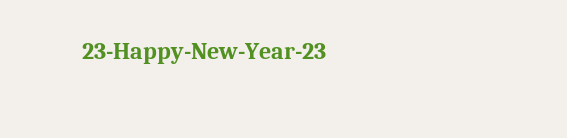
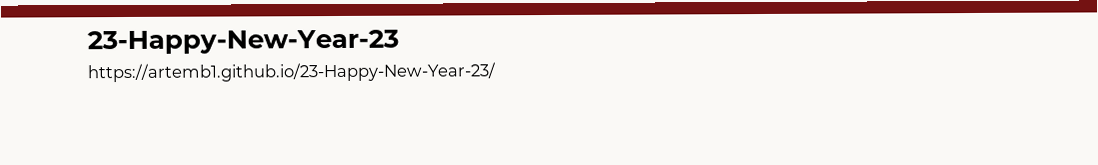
(326, 53) none -> [87,62,496,83] // https://artemb1.github.io/23-Happy-New-Year-23/

